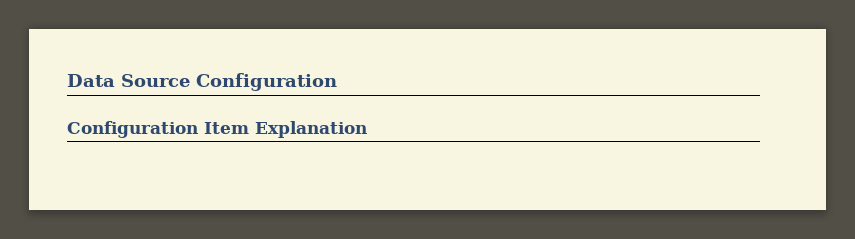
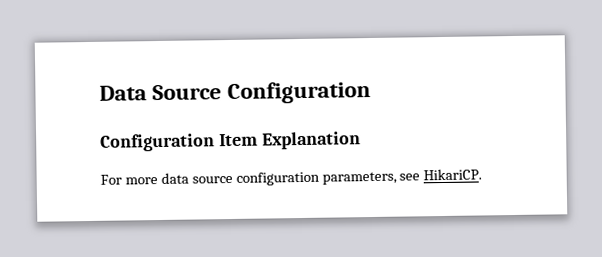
(367, 129) none -> [100,168,483,186] // For more data source configuration parameters, see HikariCP.

